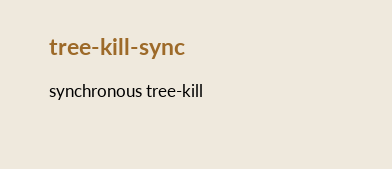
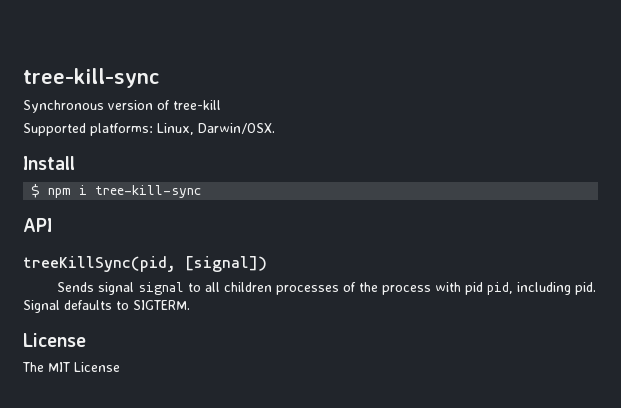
[49,38,185,59] [49,84,204,100] tree-kill-sync // synchronous tree-kill -> [23,68,160,88] [23,100,221,113] [23,123,275,136] [23,156,75,170] [31,184,203,198] [23,218,52,232] [23,256,267,272] [56,282,596,295] [23,300,190,313] [23,333,86,347] [22,362,120,372] tree-kill-sync // Synchronous version of tree-kill // Supported platforms: Linux, Darwin/OSX. // Install // $ npm i tree-kill-sync // API // treeKillSync(pid, [signal]) // Sends signal signal to all children processes of the process with pid pid, including pid. Signal defaults to SIGTERM. // License // The MIT License

